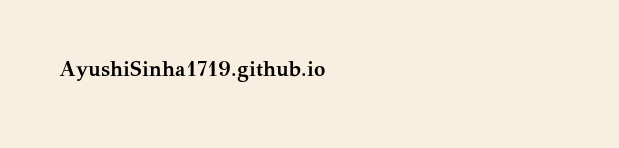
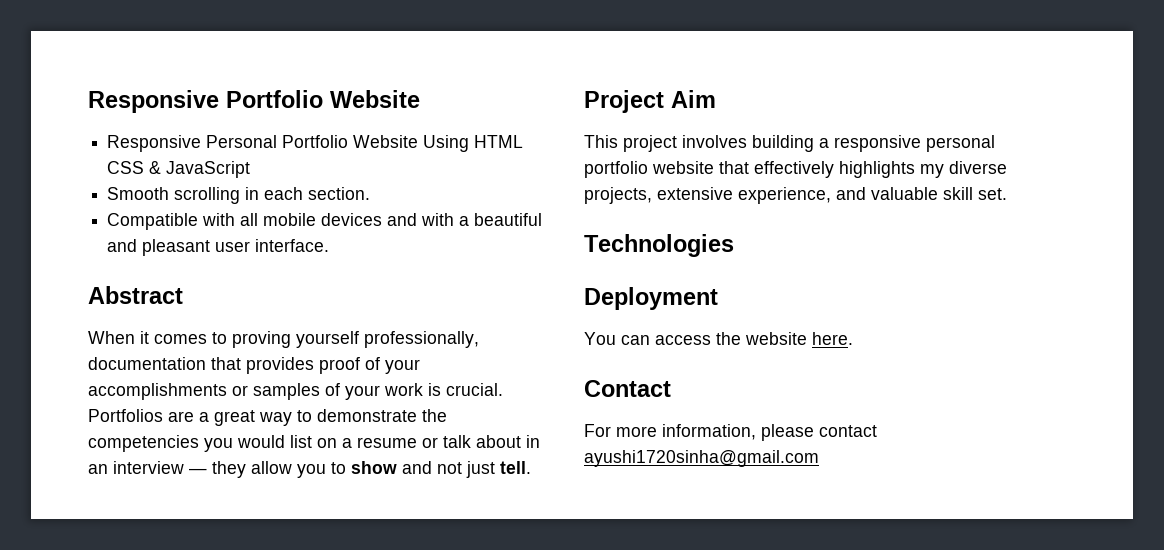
[59,60,325,82] AyushiSinha1719.github.io -> [88,90,420,113] [107,135,524,152] [107,161,251,178] [107,187,371,204] [107,213,543,230] [107,239,330,256] [88,286,183,304] [88,331,479,348] [88,357,420,374] [88,383,503,400] [88,409,447,426] [88,435,540,452] [88,461,531,478] [584,90,716,113] [584,135,995,152] [584,161,1007,178] [584,187,1007,204] [584,234,734,257] [584,287,718,310] [584,332,853,345] [584,380,671,397] [584,424,877,441] [584,450,819,467] Responsive Portfolio Website // Responsive Personal Portfolio Website Using HTML CSS & JavaScript // Smooth scrolling in each section. // Compatible with all mobile devices and with a beautiful and pleasant user interface. // Abstract // When it comes to proving yourself professionally, documentation that provides proof of your accomplishments or samples of your work is crucial. Portfolios are a great way to demonstrate the competencies you would list on a resume or talk about in an interview — they allow you to show and not just tell. // Project Aim // This project involves building a responsive personal portfolio website that effectively highlights my diverse projects, extensive experience, and valuable skill set. // Technologies // Deployment // You can access the website here. // Contact // For more information, please contact ayushi1720sinha@gmail.com

